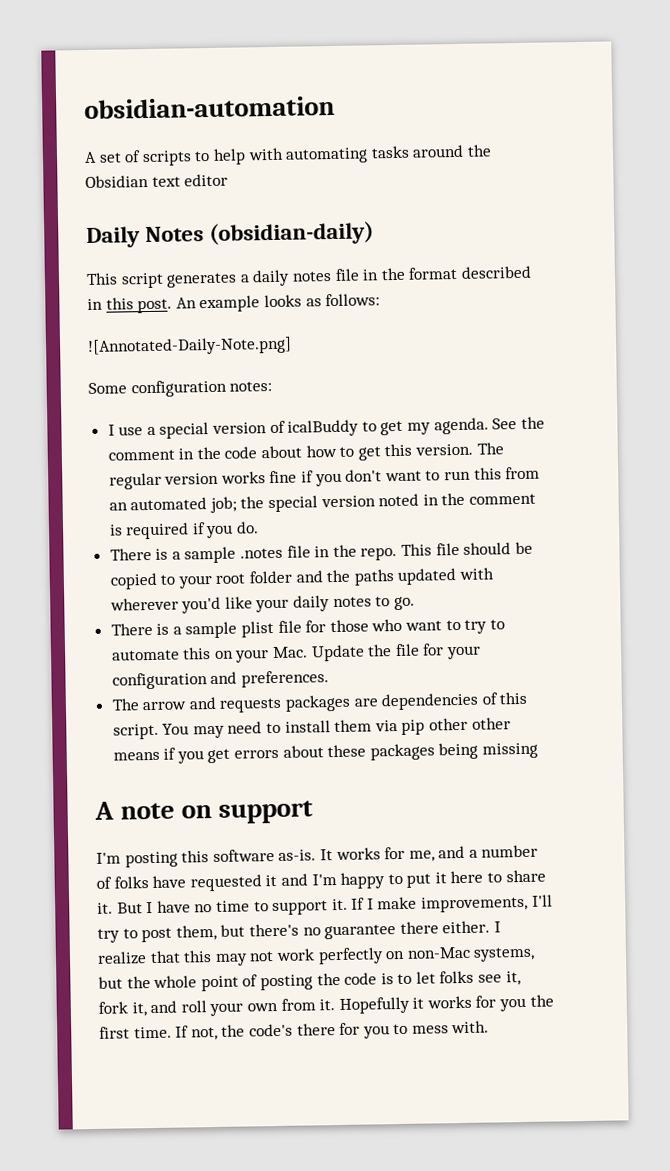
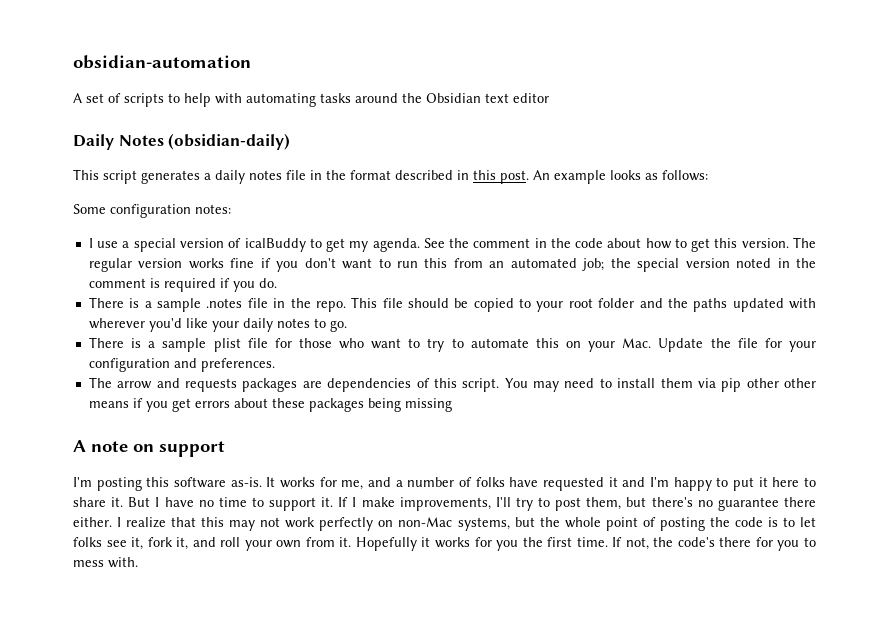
[87,336,292,356] // ![Annotated-Daily-Note.png] -> (708, 175) none

